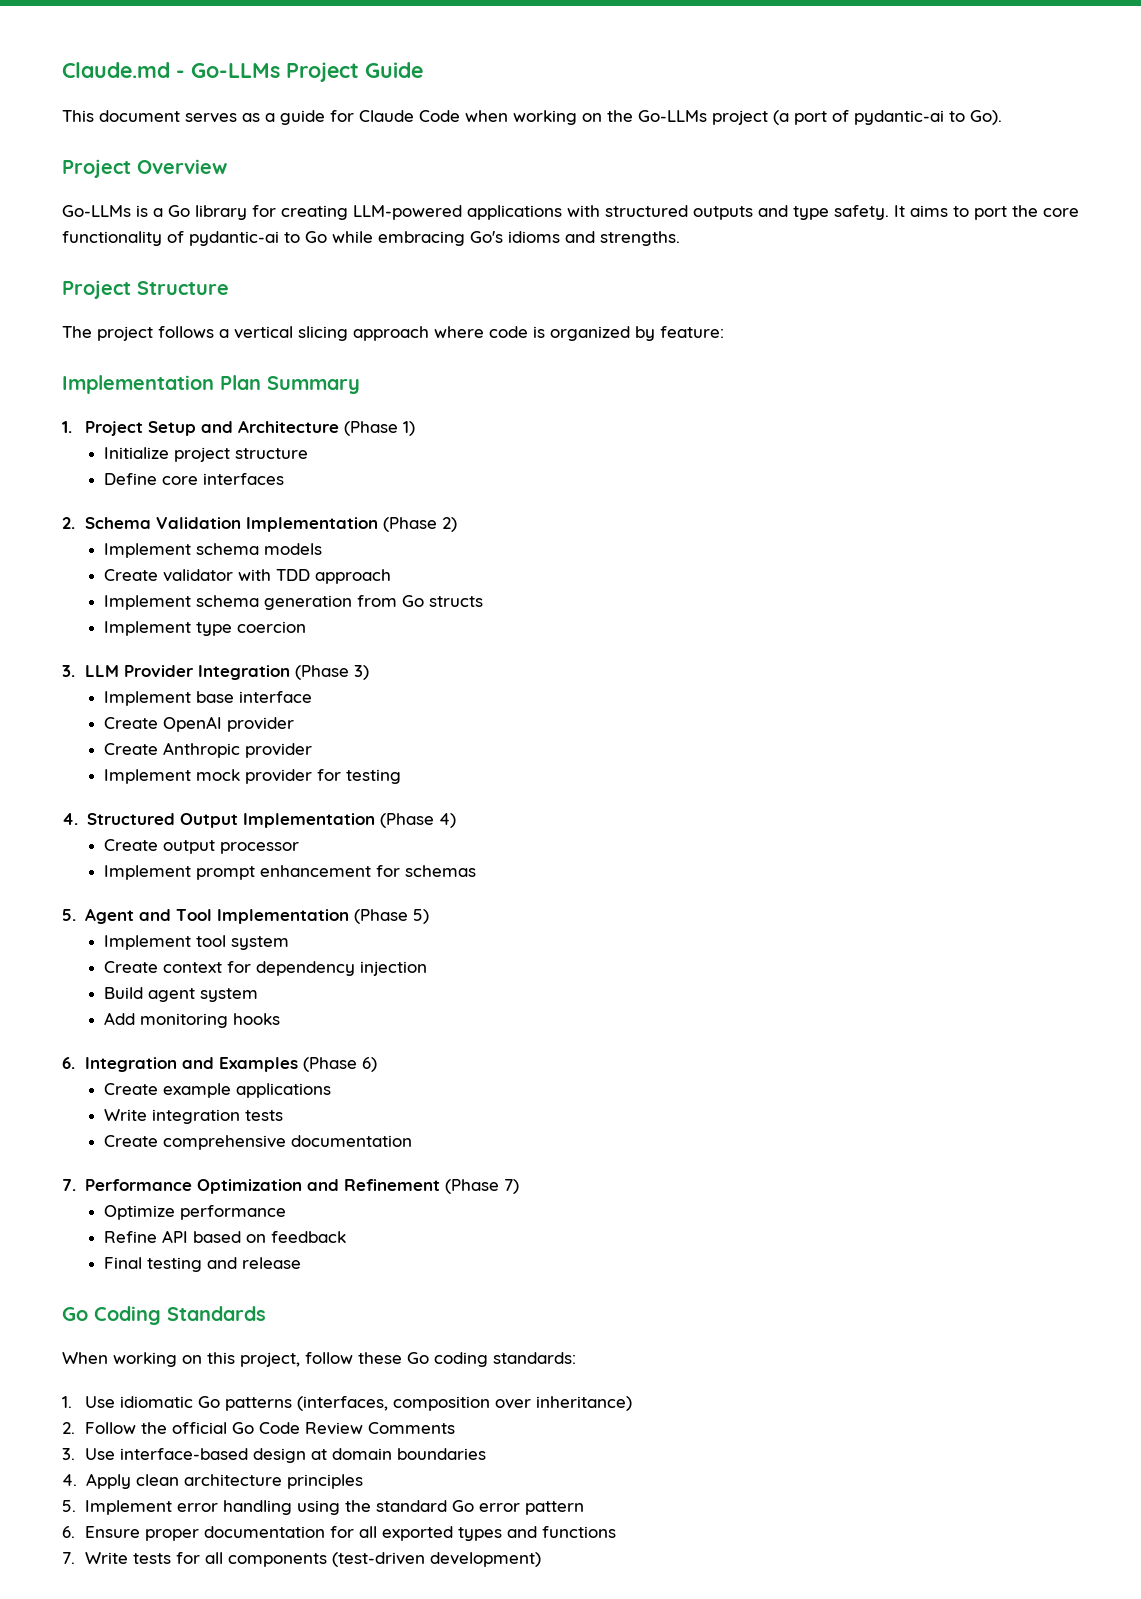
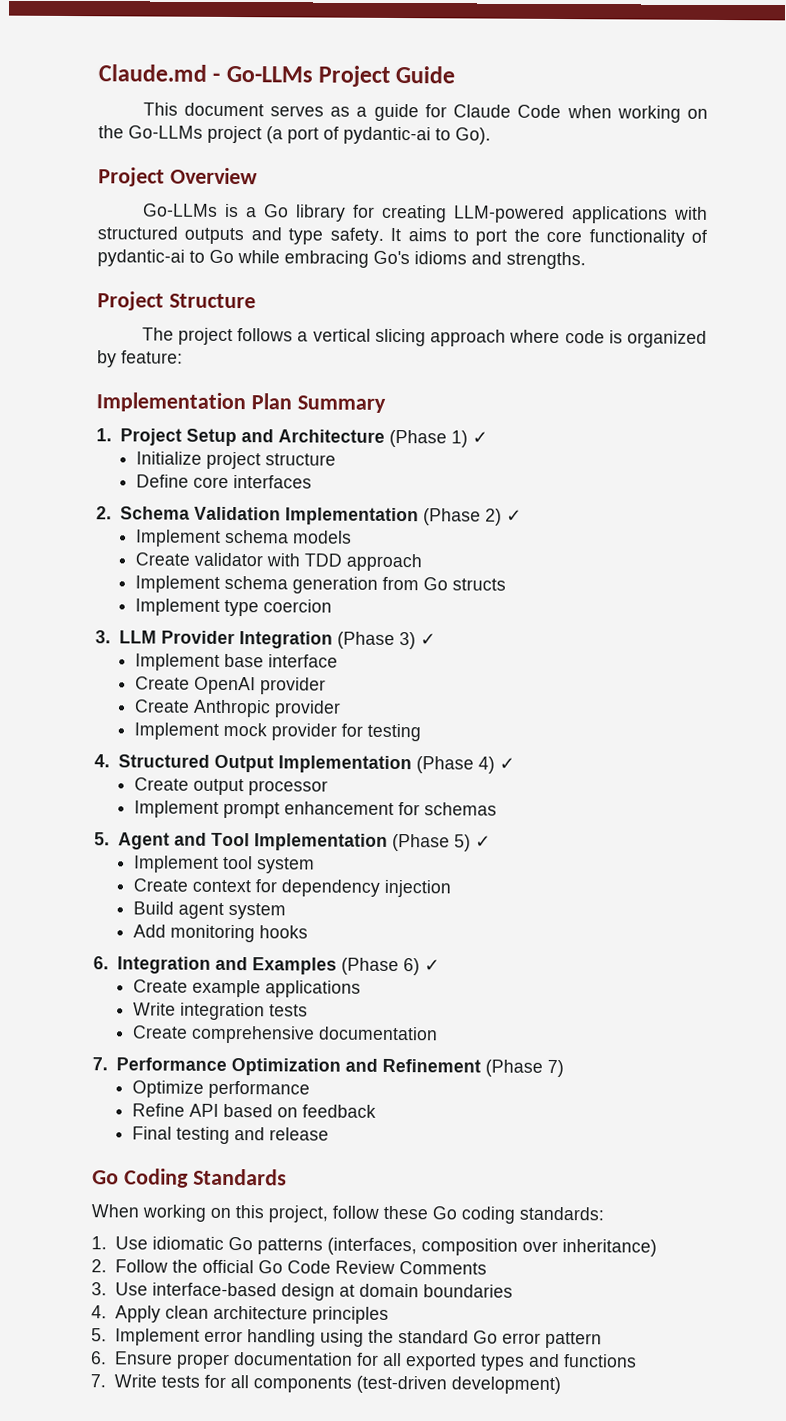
(416, 428) none -> [471,431,488,444] ✓
(458, 524) none -> [505,509,522,522] ✓
(370, 672) none -> [419,633,436,646] ✓
(456, 820) none -> [498,757,515,770] ✓
(430, 916) none -> [474,835,491,848] ✓
(378, 1064) none -> [423,959,440,972] ✓

